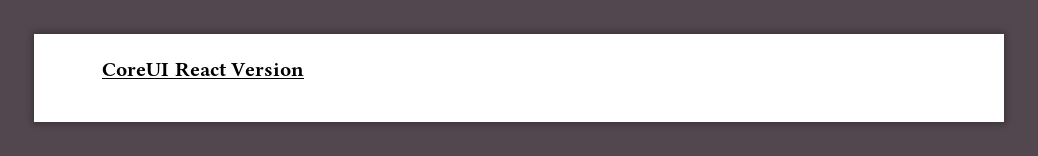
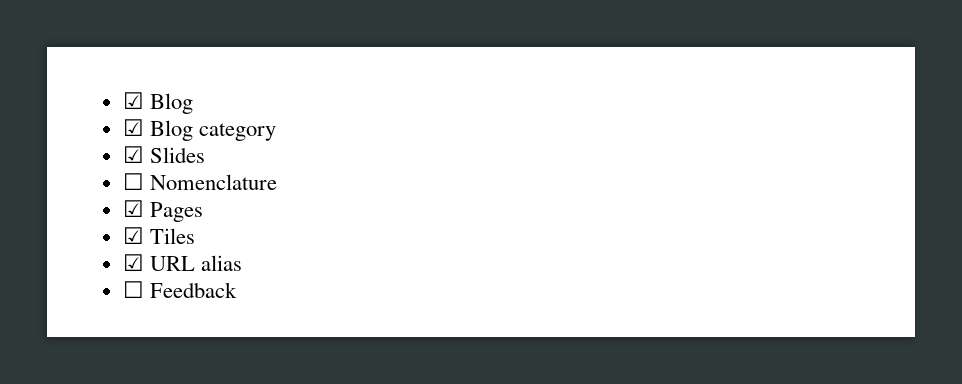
[102,62,305,77] CoreUI React Version -> [122,92,193,114] [122,119,276,141] [122,146,205,163] [122,173,277,190] [122,200,203,222] [122,227,195,244] [122,254,242,271] [122,281,237,298] ☑ Blog // ☑ Blog category // ☑ Slides // ☐ Nomenclature // ☑ Pages // ☑ Tiles // ☑ URL alias // ☐ Feedback

